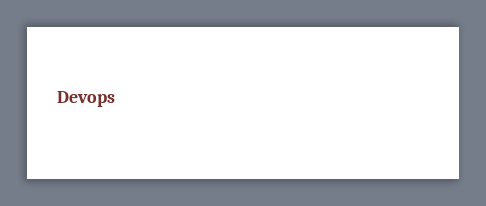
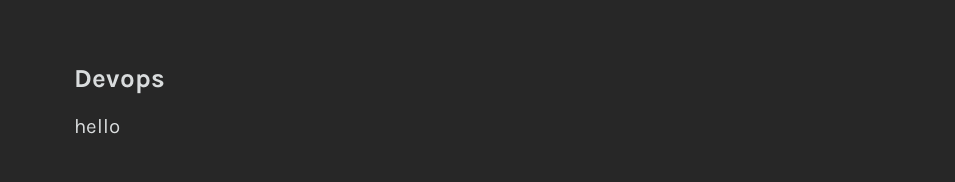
(115, 99) none -> [74,119,120,134] // hello

